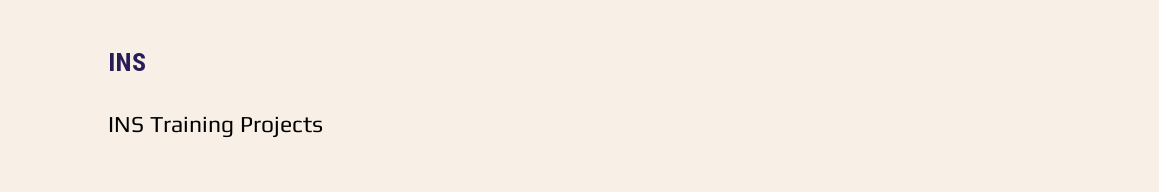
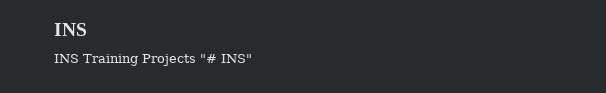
(324, 127) none -> [200,54,252,63] "# INS"

